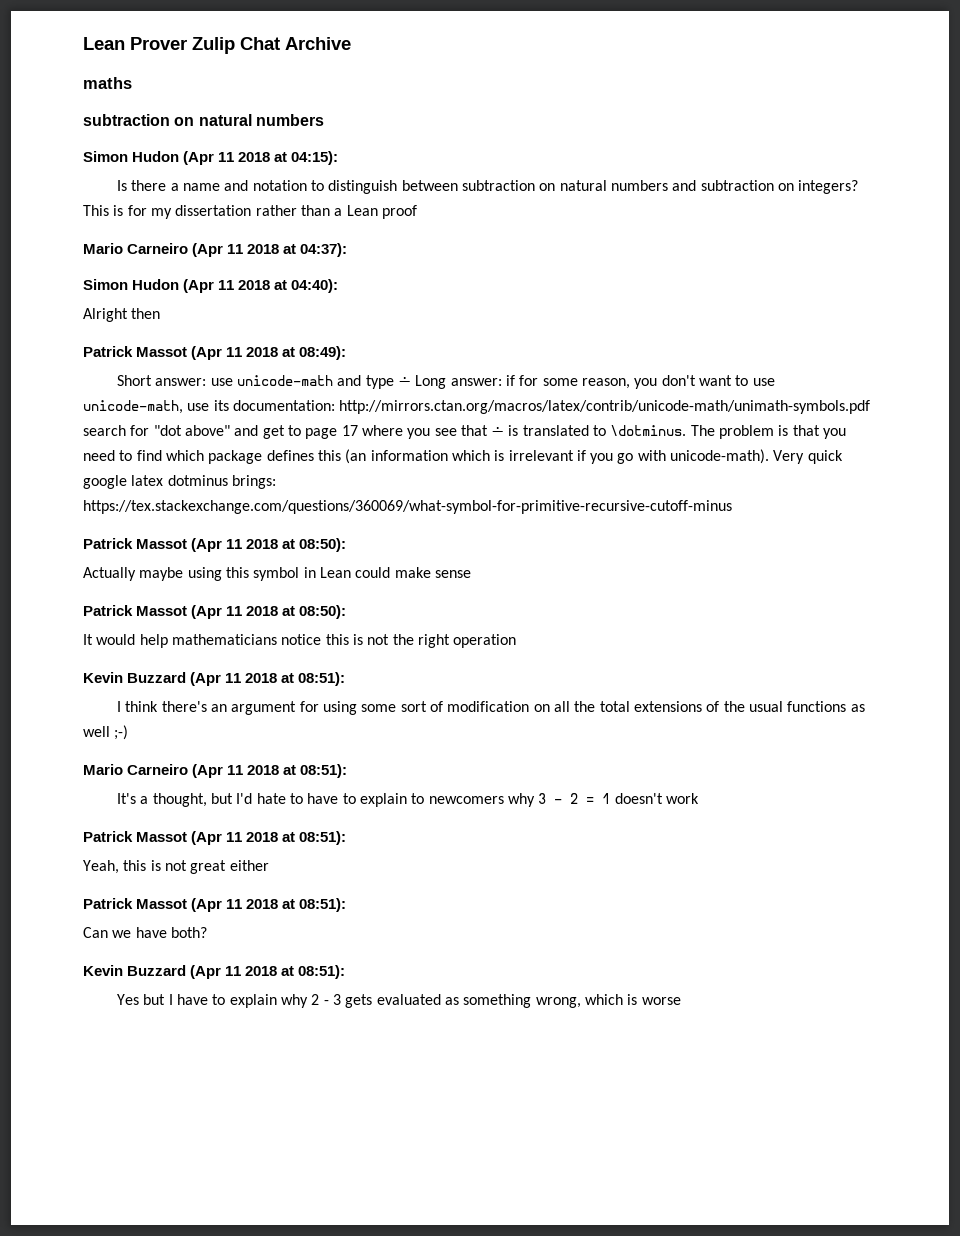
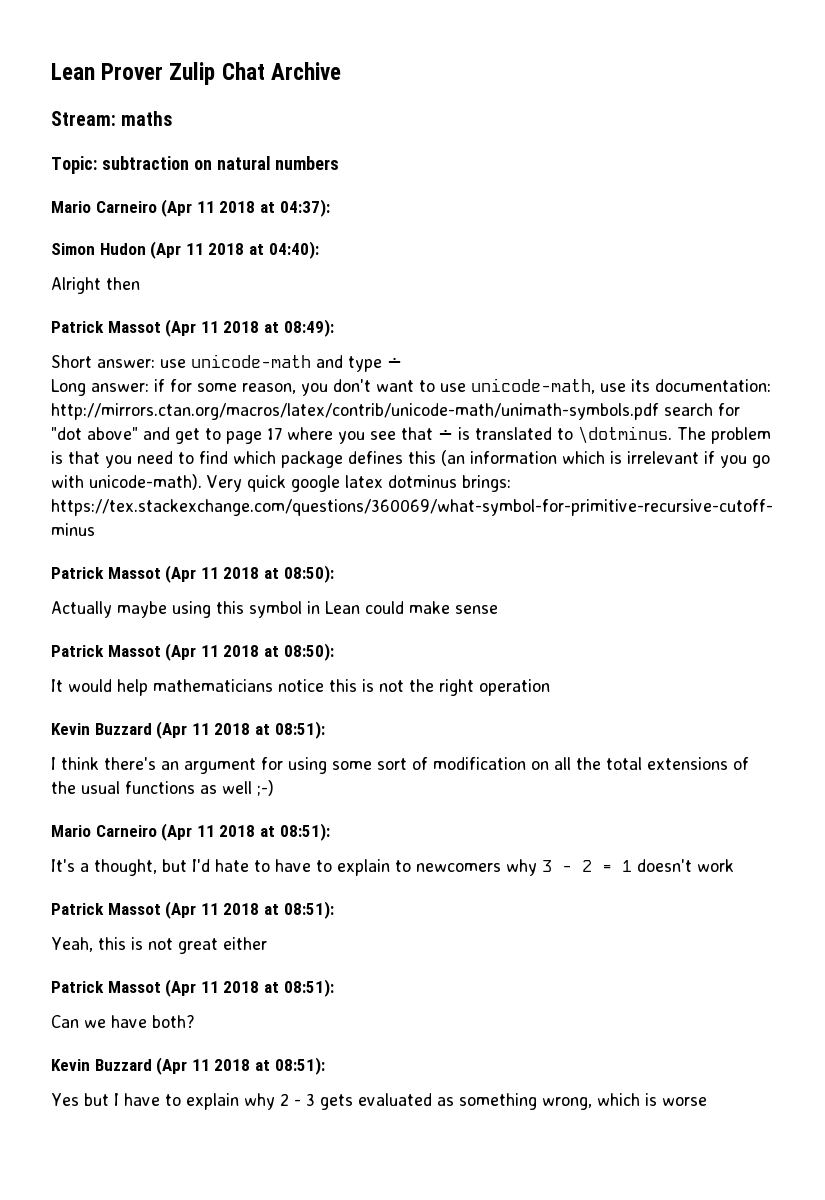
(351, 43) none -> [51,111,116,126] Stream:
[83,114,324,126] [83,151,339,165] [117,180,859,194] [83,205,417,219] subtraction on natural numbers // Simon Hudon (Apr 11 2018 at 04:15): // Is there a name and notation to distinguish between subtraction on natural numbers and subtraction on integers? This is for my dissertation rather than a Lean proof -> [51,156,340,174] Topic: subtraction on natural numbers
(412, 381) none -> (402, 363) //

